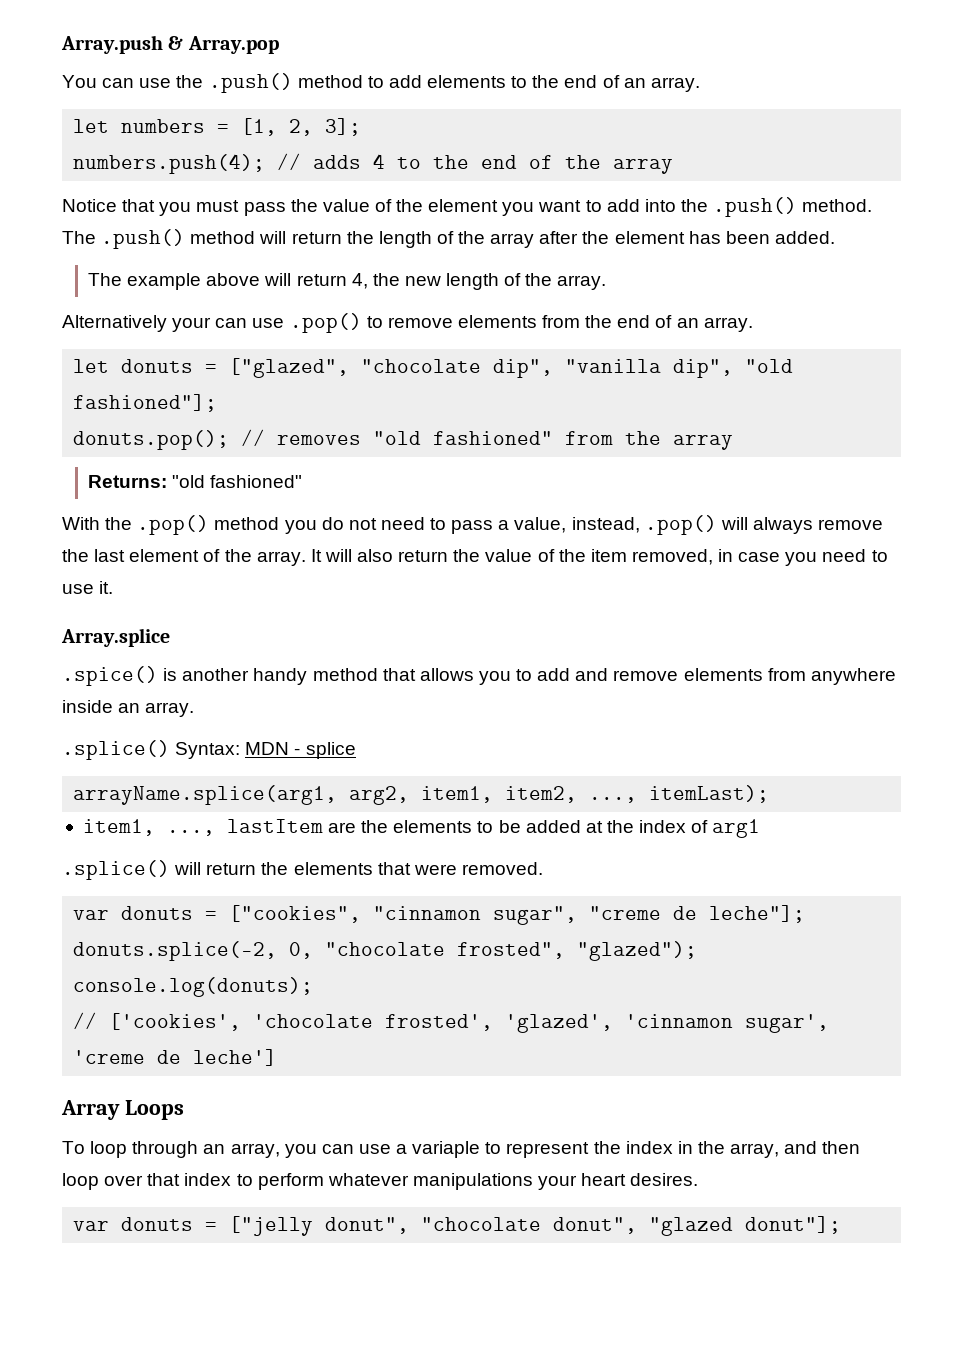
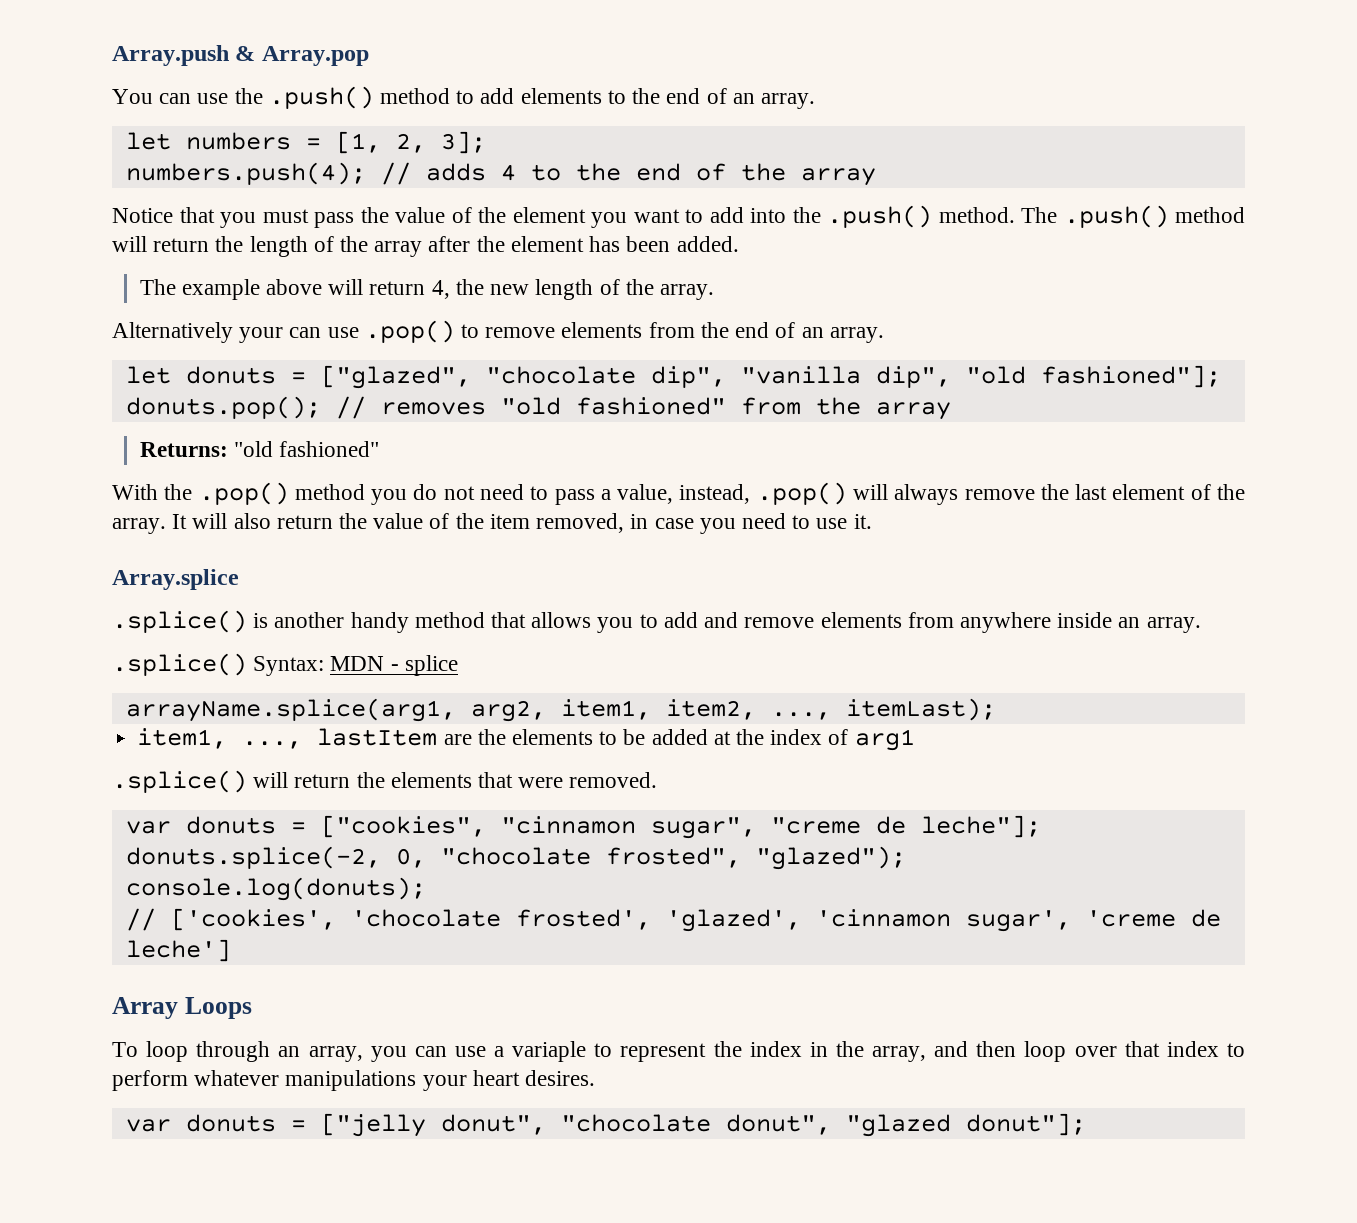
[62,666,158,686] .spice() -> [112,610,247,633] .splice()

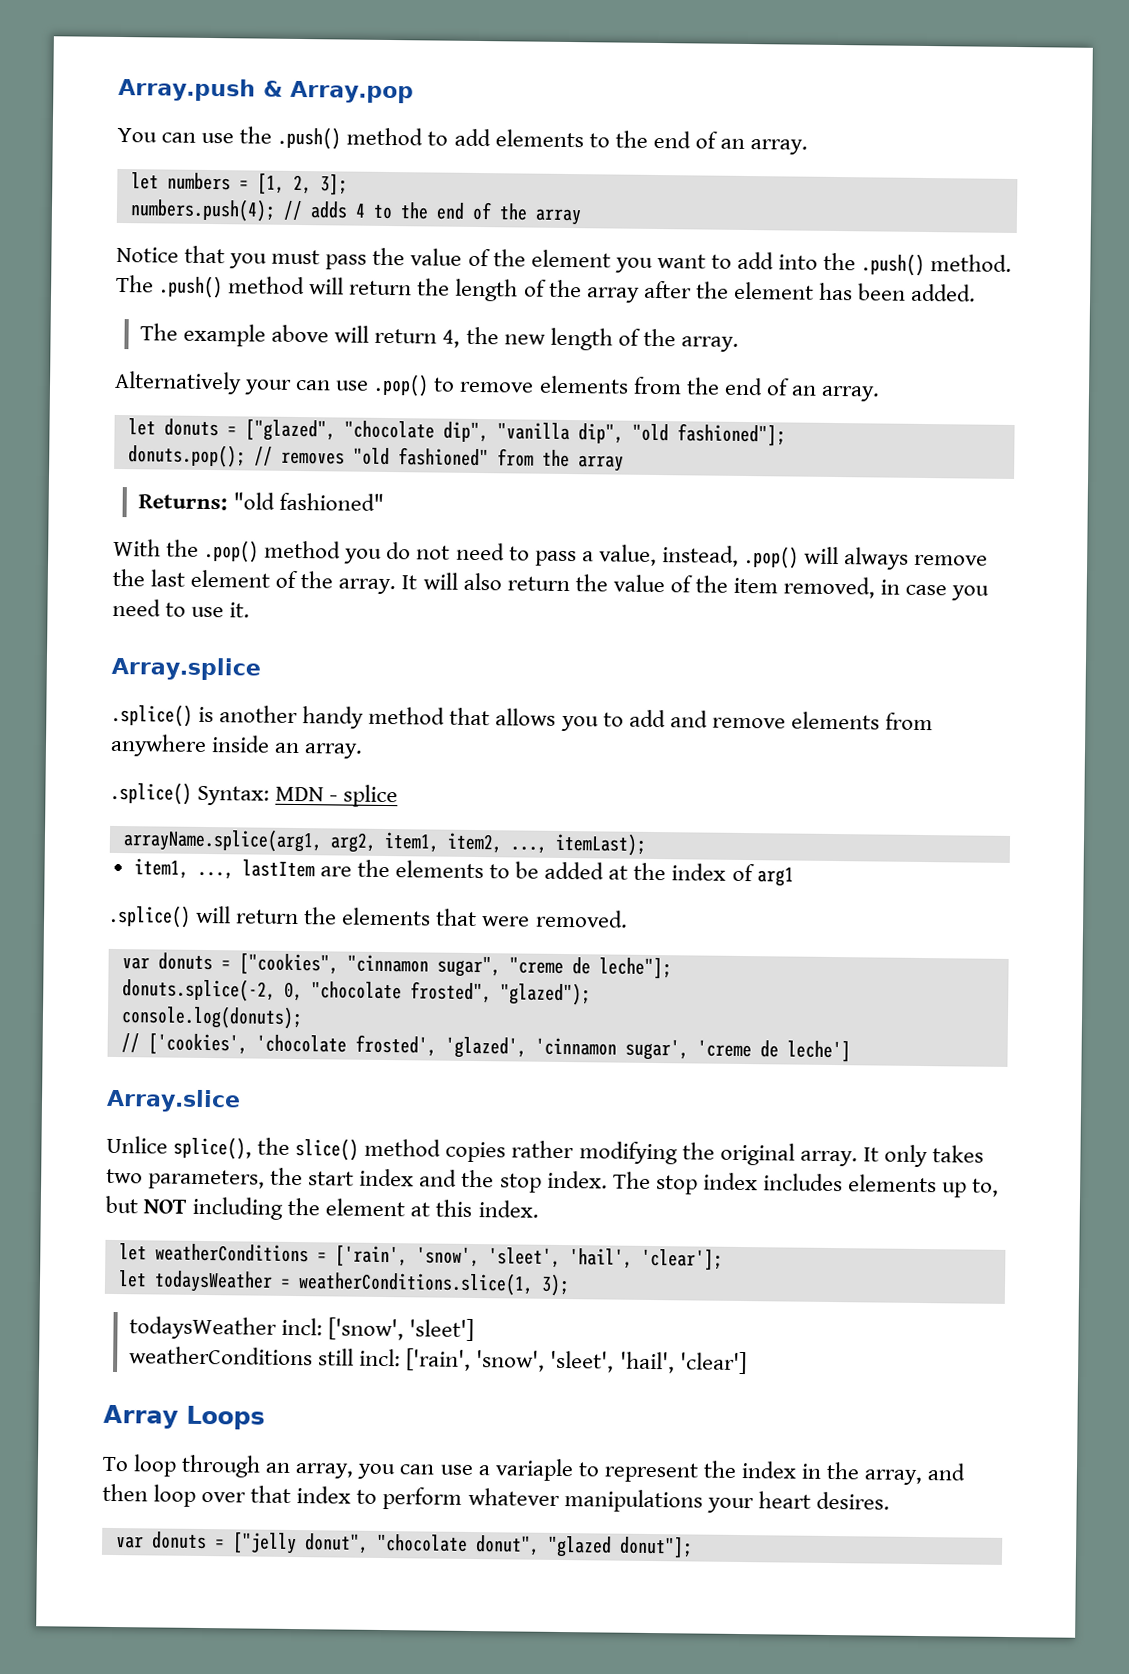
(231, 950) none -> [106,1088,241,1113] [106,1135,984,1168] [106,1167,1000,1198] [105,1195,539,1220] [118,1243,723,1271] [117,1270,570,1297] [129,1316,475,1342] [129,1346,747,1375] // Array.slice // Unlice splice(), the slice() method copies rather modifying the original array. It only takes two parameters, the start index and the stop index. The stop index includes elements up to, but NOT including the element at this index. // let weatherConditions = ['rain', 'snow', 'sleet', 'hail', 'clear']; // let todaysWeather = weatherConditions.slice(1, 3); // todaysWeather incl: ['snow', 'sleet'] // weatherConditions still incl: ['rain', 'snow', 'sleet', 'hail', 'clear']

